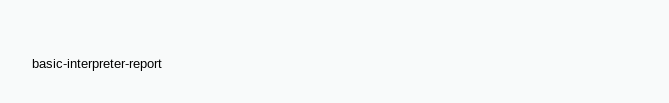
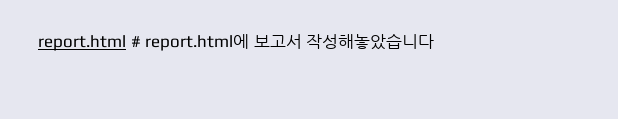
[32,59,162,71] basic-interpreter-report -> [38,33,435,51] report.html # report.html에 보고서 작성해놓았습니다

